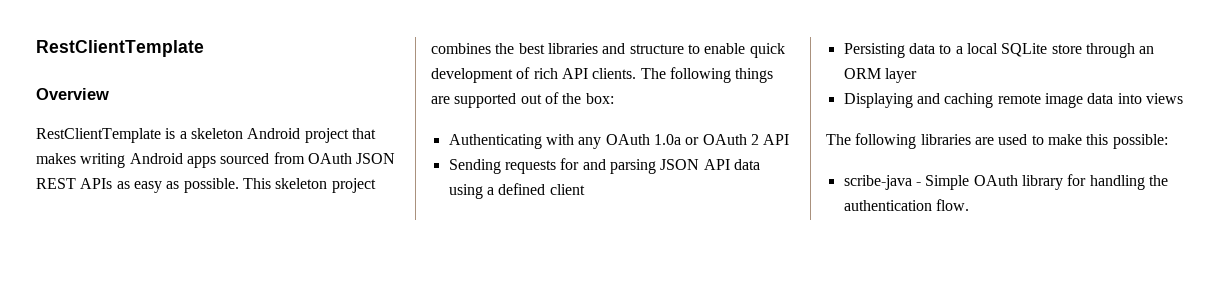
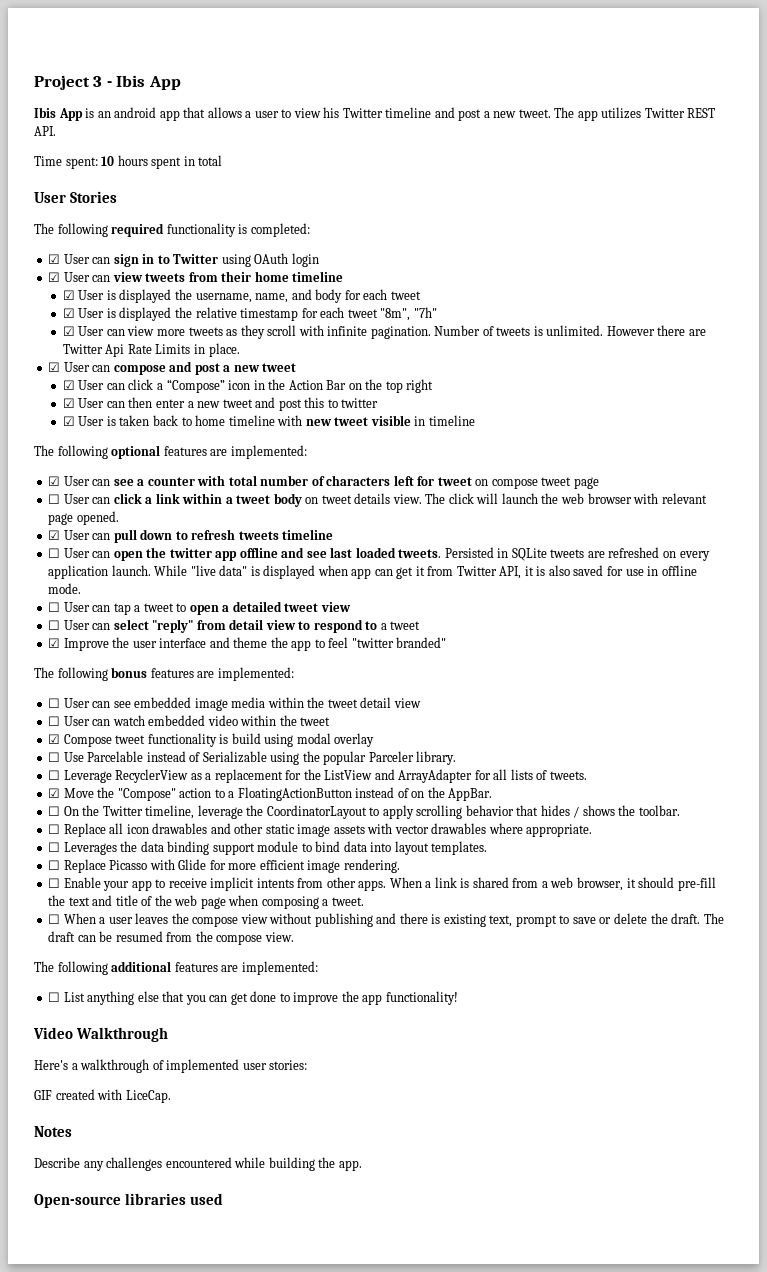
[36,40,204,57] [36,88,109,100] [36,128,376,143] [36,152,396,168] [36,178,376,193] [431,43,785,58] [431,67,774,83] [431,92,614,108] [448,134,790,149] [448,158,760,174] [448,183,585,199] [843,43,1155,58] [843,68,917,83] [843,93,1183,108] [826,133,1168,149] [843,174,1168,190] [843,199,969,211] RestClientTemplate // Overview // RestClientTemplate is a skeleton Android project that makes writing Android apps sourced from OAuth JSON REST APIs as easy as possible. This skeleton project combines the best libraries and structure to enable quick development of rich API clients. The following things are supported out of the box: // Authenticating with any OAuth 1.0a or OAuth 2 API // Sending requests for and parsing JSON API data using a defined client // Persisting data to a local SQLite store through an ORM layer // Displaying and caching remote image data into views // The following libraries are used to make this possible: // scribe-java - Simple OAuth library for handling the authentication flow. -> [34,75,181,90] [34,107,716,121] [34,126,56,136] [34,155,223,169] [34,191,118,203] [34,223,310,237] [48,253,319,267] [48,271,344,282] [62,289,421,303] [62,307,437,321] [62,325,706,339] [62,343,240,357] [48,361,297,375] [62,379,434,393] [62,397,379,411] [62,415,475,426] [34,445,307,459] [48,475,599,489] [48,493,707,507] [48,511,119,525] [48,529,334,543] [48,547,710,561] [48,565,697,579] [48,583,82,594] [48,601,351,615] [48,619,421,633] [48,637,447,651] [34,667,294,681] [48,697,421,711] [48,715,331,726] [48,733,375,747] [48,751,457,765] [48,769,587,783] [48,787,493,801] [48,805,680,819] [48,823,593,837] [48,841,488,855] [48,859,400,873] [48,877,716,891] [48,895,364,909] [48,913,724,927] [48,931,294,945] [34,961,318,975] [48,991,458,1005] [33,1027,169,1042] [34,1059,308,1073] [34,1089,171,1103] [34,1126,72,1137] [34,1157,362,1171] [34,1193,224,1208] Project 3 - Ibis App // Ibis App is an android app that allows a user to view his Twitter timeline and post a new tweet. The app utilizes Twitter REST API. // Time spent: 10 hours spent in total // User Stories // The following required functionality is completed: // ☑ User can sign in to Twitter using OAuth login // ☑ User can view tweets from their home timeline // ☑ User is displayed the username, name, and body for each tweet // ☑ User is displayed the relative timestamp for each tweet "8m", "7h" // ☑ User can view more tweets as they scroll with infinite pagination. Number of tweets is unlimited. However there are Twitter Api Rate Limits in place. // ☑ User can compose and post a new tweet // ☑ User can click a “Compose” icon in the Action Bar on the top right // ☑ User can then enter a new tweet and post this to twitter // ☑ User is taken back to home timeline with new tweet visible in timeline // The following optional features are implemented: // ☑ User can see a counter with total number of characters left for tweet on compose tweet page // ☐ User can click a link within a tweet body on tweet details view. The click will launch the web browser with relevant page opened. // ☑ User can pull down to refresh tweets timeline // ☐ User can open the twitter app offline and see last loaded tweets. Persisted in SQLite tweets are refreshed on every application launch. While "live data" is displayed when app can get it from Twitter API, it is also saved for use in offline mode. // ☐ User can tap a tweet to open a detailed tweet view // ☐ User can select "reply" from detail view to respond to a tweet // ☑ Improve the user interface and theme the app to feel "twitter branded" // The following bonus features are implemented: // ☐ User can see embedded image media within the tweet detail view // ☐ User can watch embedded video within the tweet // ☑ Compose tweet functionality is build using modal overlay // ☐ Use Parcelable instead of Serializable using the popular Parceler library. // ☐ Leverage RecyclerView as a replacement for the ListView and ArrayAdapter for all lists of tweets. // ☑ Move the "Compose" action to a FloatingActionButton instead of on the AppBar. // ☐ On the Twitter timeline, leverage the CoordinatorLayout to apply scrolling behavior that hides / shows the toolbar. // ☐ Replace all icon drawables and other static image assets with vector drawables where appropriate. // ☐ Leverages the data binding support module to bind data into layout templates. // ☐ Replace Picasso with Glide for more efficient image rendering. // ☐ Enable your app to receive implicit intents from other apps. When a link is shared from a web browser, it should pre-fill the text and title of the web page when composing a tweet. // ☐ When a user leaves the compose view without publishing and there is existing text, prompt to save or delete the draft. The draft can be resumed from the compose view. // The following additional features are implemented: // ☐ List anything else that you can get done to improve the app functionality! // Video Walkthrough // Here's a walkthrough of implemented user stories: // GIF created with LiceCap. // Notes // Describe any challenges encountered while building the app. // Open-source libraries used

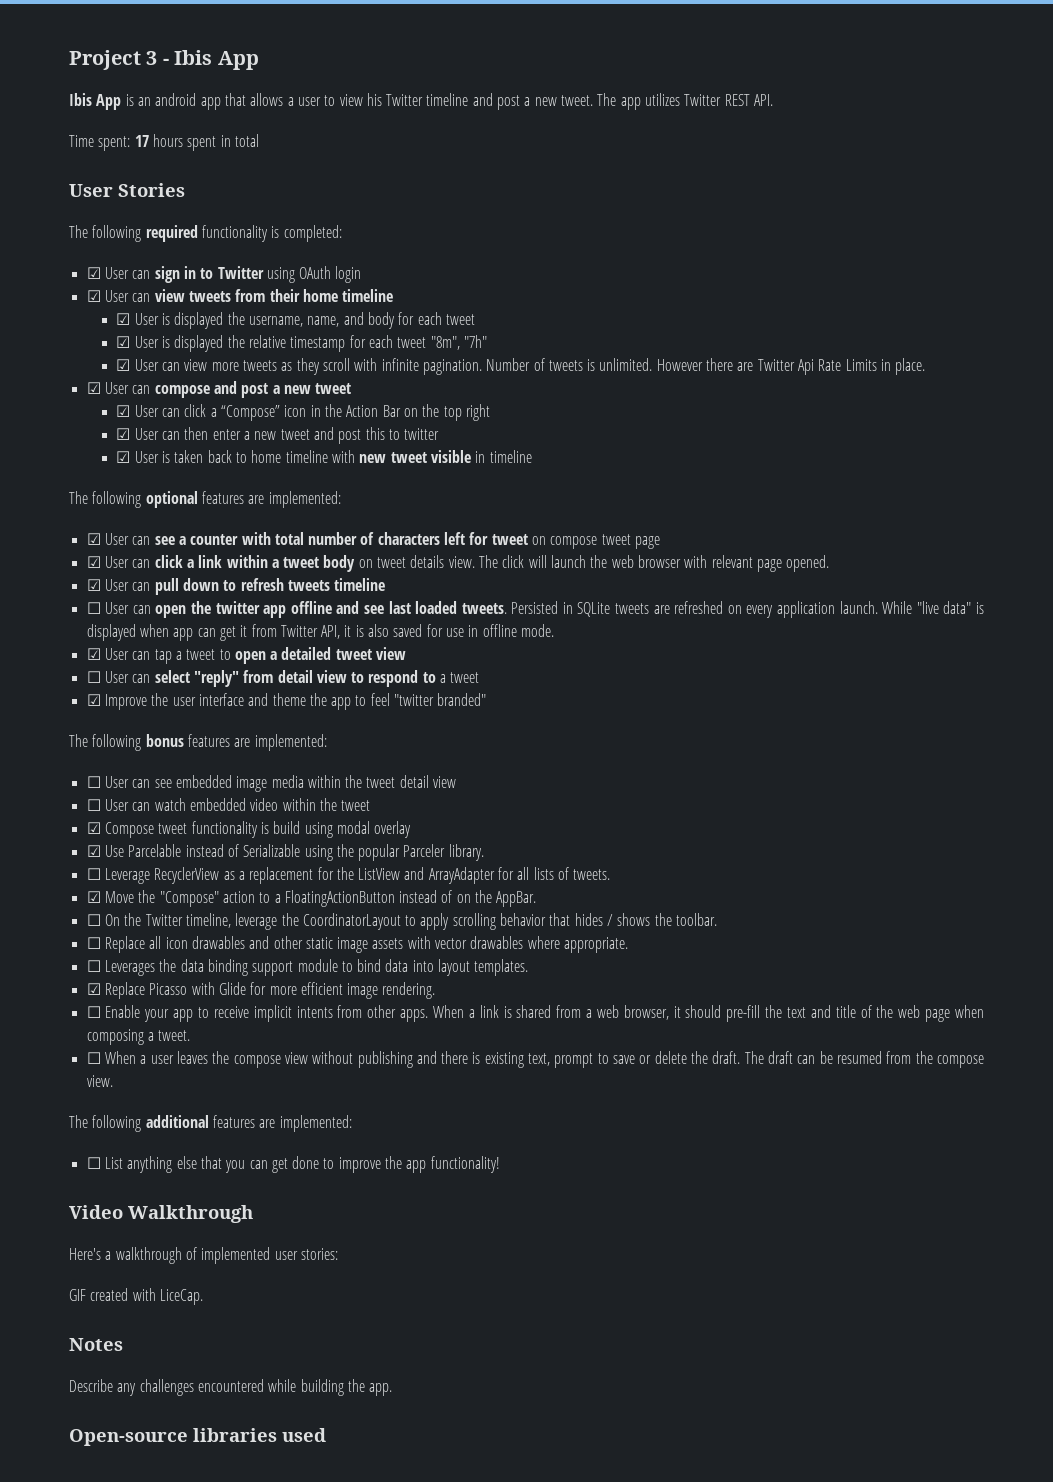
[101,156,115,166] 10 -> [134,135,149,147] 17
[48,494,61,504] ☐ -> [86,556,101,568] ☑
[48,602,61,612] ☐ -> [86,648,101,660] ☑
[48,752,61,762] ☐ -> [86,845,101,857] ☑
[48,860,61,870] ☐ -> [86,983,101,995] ☑

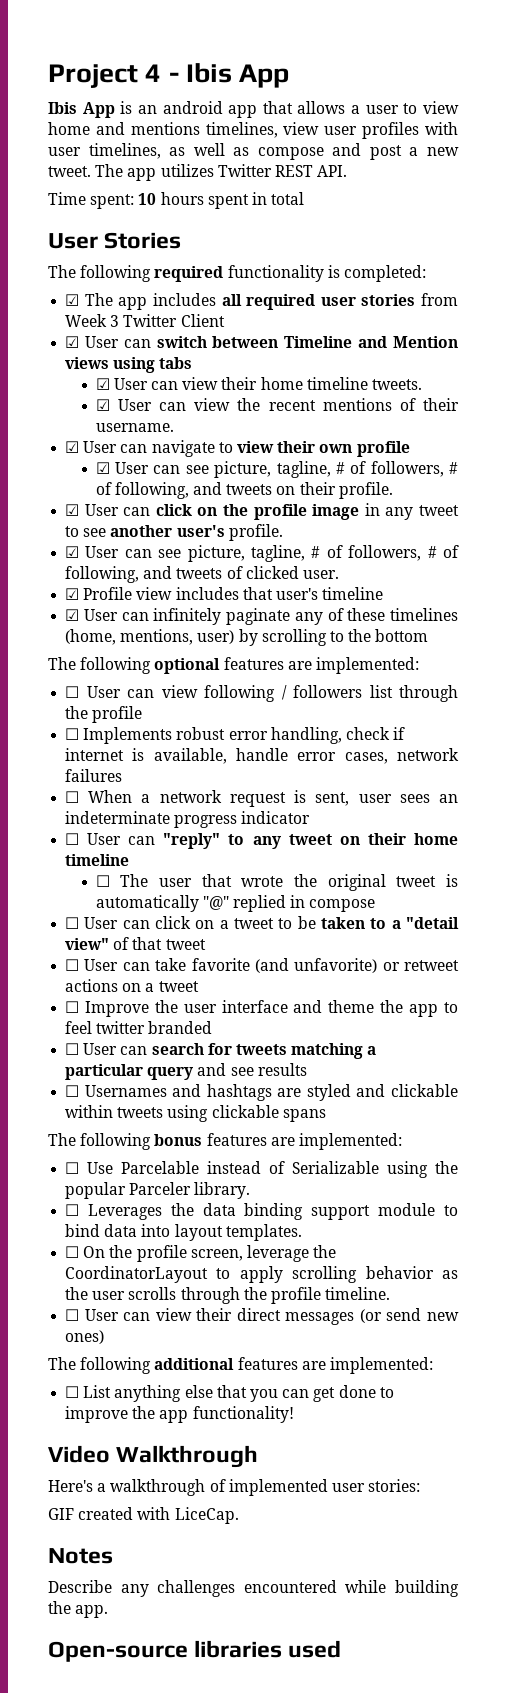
[146,51,158,65] 3 -> [145,64,162,82] 4
[366,93,469,106] his Twitter timeline -> [48,122,458,139] [48,143,324,160] home and mentions timelines, view user profiles with user timelines, as well as compose
[134,135,149,147] 17 -> [138,193,157,205] 10
[104,266,362,283] [86,289,394,302] [116,312,475,329] [116,335,487,352] [116,358,926,375] [86,381,352,398] [116,404,490,421] [116,427,440,444] [116,450,532,463] User can sign in to Twitter using OAuth login // ☑ User can view tweets from their home timeline // ☑ User is displayed the username, name, and body for each tweet // ☑ User is displayed the relative timestamp for each tweet "8m", "7h" // ☑ User can view more tweets as they scroll with infinite pagination. Number of tweets is unlimited. However there are Twitter Api Rate Limits in place. // ☑ User can compose and post a new tweet // ☑ User can click a “Compose” icon in the Action Bar on the top right // ☑ User can then enter a new tweet and post this to twitter // ☑ User is taken back to home timeline with new tweet visible in timeline -> [84,293,458,310] [65,314,225,327] [65,336,458,348] [65,357,193,373] [95,377,423,390] [95,398,459,411] [95,423,174,432] [65,440,410,457] [95,461,458,478] [95,482,393,499] [65,503,459,520] [65,524,283,541] [65,545,459,562] [65,566,339,583] [65,587,384,600] [65,608,458,625] [65,629,429,646] The app includes all required user stories from Week 3 Twitter Client // ☑ User can switch between Timeline and Mention views using tabs // ☑ User can view their home timeline tweets. // ☑ User can view the recent mentions of their username. // ☑ User can navigate to view their own profile // ☑ User can see picture, tagline, # of followers, # of following, and tweets on their profile. // ☑ User can click on the profile image in any tweet to see another user's profile. // ☑ User can see picture, tagline, # of followers, # of following, and tweets of clicked user. // ☑ Profile view includes that user's timeline // ☑ User can infinitely paginate any of these timelines (home, mentions, user) by scrolling to the bottom
[86,532,661,549] [86,555,830,572] [86,578,386,595] [86,601,985,618] [86,624,555,641] [86,647,407,664] [86,670,436,687] ☑ User can see a counter with total number of characters left for tweet on compose tweet page // ☑ User can click a link within a tweet body on tweet details view. The click will launch the web browser with relevant page opened. // ☑ User can pull down to refresh tweets timeline // ☐ User can open the twitter app offline and see last loaded tweets. Persisted in SQLite tweets are refreshed on every application launch. While "live data" is displayed when app can get it from Twitter API, it is also saved for use in offline mode. // ☑ User can tap a tweet to open a detailed tweet view // ☐ User can select "reply" from detail view to respond to -> [65,685,458,702] [65,706,143,723] [65,727,406,744] [65,748,459,764] [65,769,123,782] [65,790,458,807] [65,811,311,828] [65,833,458,849] [65,854,130,866] [95,874,458,891] [95,895,376,912] [65,916,459,929] [65,937,206,950] [65,958,459,973] [65,979,142,992] ☐ User can view following / followers list through the profile // ☐ Implements robust error handling, check if internet is available, handle error cases, network failures // ☐ When a network request is sent, user sees an indeterminate progress indicator // ☐ User can "reply" to any tweet on their home timeline // ☐ The user that wrote the original tweet is automatically "@" replied in compose // ☐ User can click on a tweet to be taken to a "detail view" of that tweet // ☐ User can take favorite (and unfavorite) or retweet actions on
[86,694,101,706] ☑ -> [65,1001,80,1013] ☐
[394,693,487,706] "twitter branded" -> [96,1021,213,1034] [65,1043,377,1059] [65,1063,307,1080] [65,1084,458,1101] [65,1105,326,1122] twitter branded // ☐ User can search for tweets matching a particular query and see results // ☐ Usernames and hashtags are styled and clickable within tweets using clickable spans
[104,775,457,792] [86,798,371,811] [86,821,412,838] [86,845,101,857] User can see embedded image media within the tweet detail view // ☐ User can watch embedded video within the tweet // ☑ Compose tweet functionality is build using modal overlay // ☑ -> (80, 1168) none
[86,867,611,884] [86,890,537,907] [86,913,718,930] [86,936,629,953] // ☐ Leverage RecyclerView as a replacement for the ListView and ArrayAdapter for all lists of tweets. // ☑ Move the "Compose" action to a FloatingActionButton instead of on the AppBar. // ☐ On the Twitter timeline, leverage the CoordinatorLayout to apply scrolling behavior that hides / shows the toolbar. // ☐ Replace all icon drawables and other static image assets with vector drawables where appropriate. -> (251, 1190) none
[86,982,436,999] [86,1005,985,1022] [86,1029,191,1045] [86,1051,984,1068] [86,1075,113,1087] ☑ Replace Picasso with Glide for more efficient image rendering. // ☐ Enable your app to receive implicit intents from other apps. When a link is shared from a web browser, it should pre-fill the text and title of the web page when composing a tweet. // ☐ When a user leaves the compose view without publishing and there is existing text, prompt to save or delete the draft. The draft can be resumed from the compose view. -> [65,1245,337,1262] [65,1266,458,1283] [65,1287,391,1304] [65,1308,460,1325] [65,1330,105,1344] ☐ On the profile screen, leverage the CoordinatorLayout to apply scrolling behavior as the user scrolls through the profile timeline. // ☐ User can view their direct messages (or send new ones)

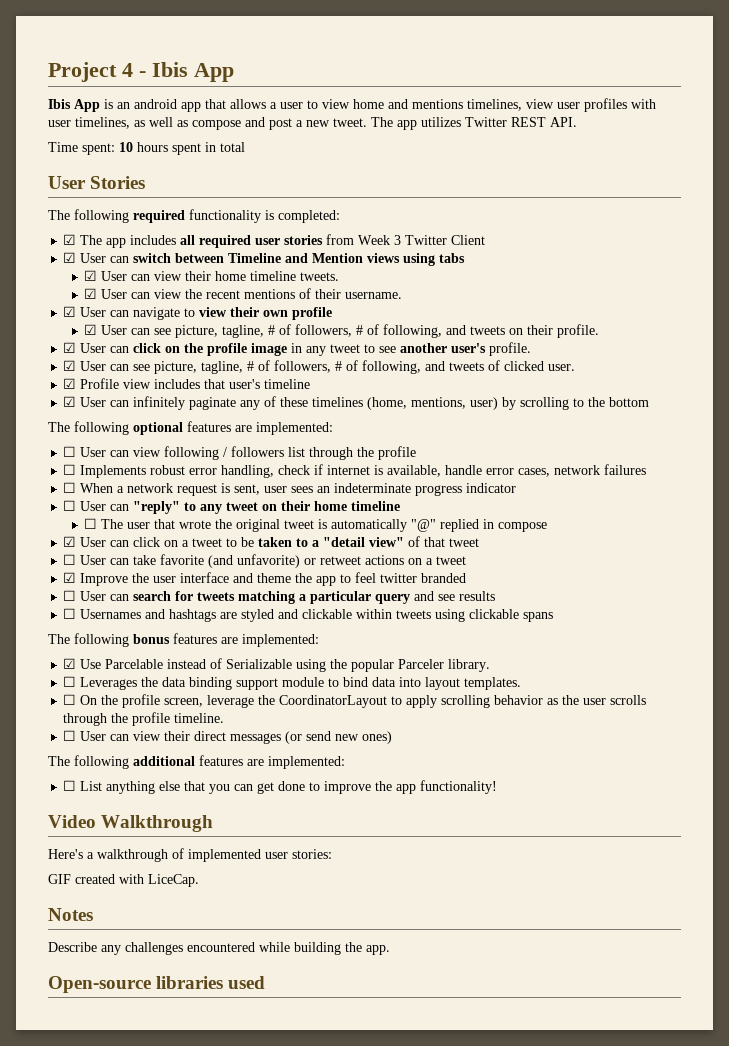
[65,917,80,929] ☐ -> [63,536,77,547] ☑
[65,1001,80,1013] ☐ -> [63,572,77,583] ☑
[65,1162,80,1174] ☐ -> [63,658,77,669] ☑

